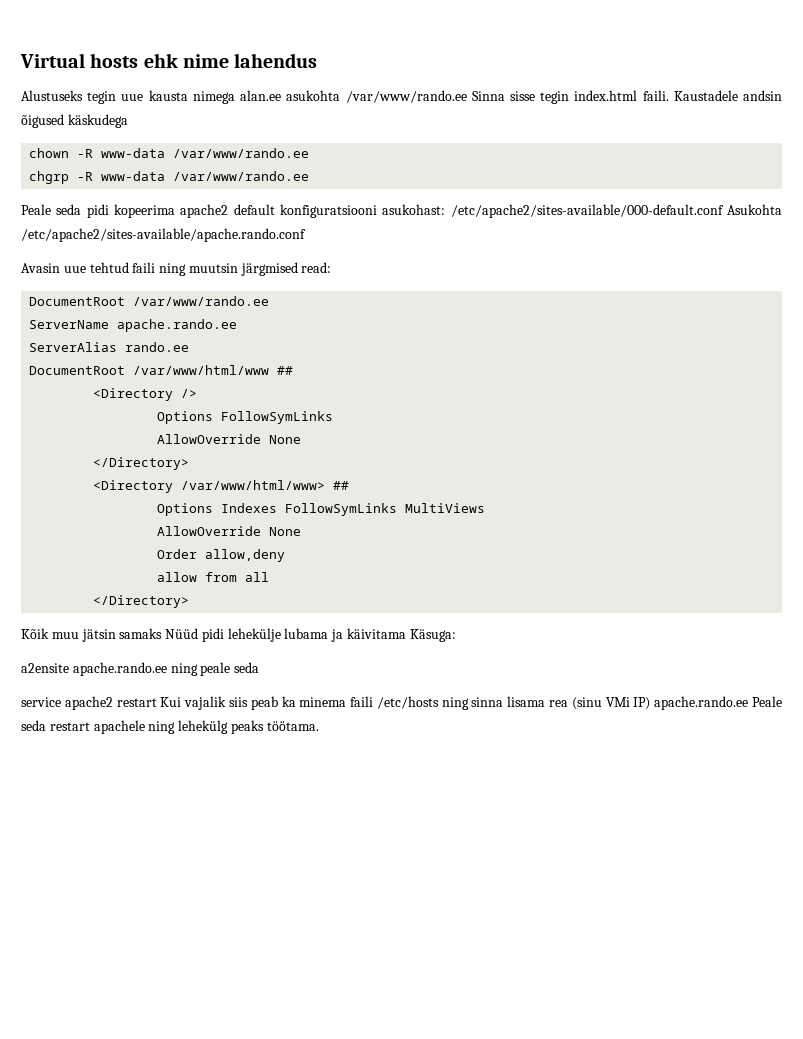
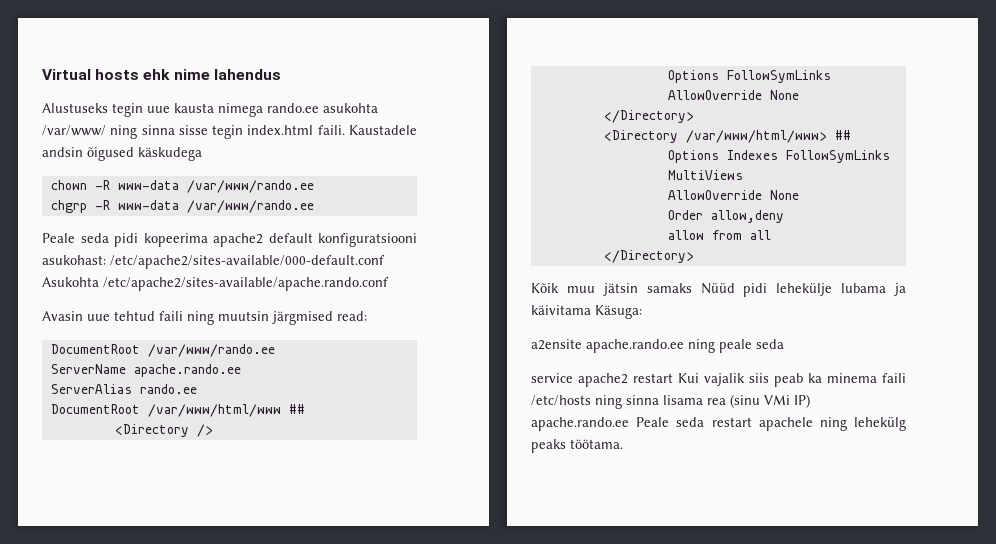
[240,90,505,103] alan.ee asukohta /var/www/rando.ee Sinna -> [267,103,378,113] [42,125,175,139] rando.ee asukohta /var/www/ ning sinna

